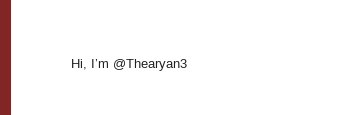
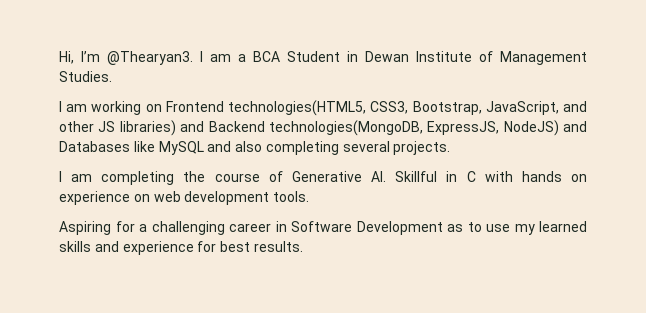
[113,59,187,71] @Thearyan3 -> [107,51,587,65] [59,71,112,82] [59,100,587,116] [59,120,587,136] [59,141,451,155] [59,171,587,185] [59,191,310,205] [59,221,587,235] [59,241,303,255] @Thearyan3. I am a BCA Student in Dewan Institute of Management Studies. // I am working on Frontend technologies(HTML5, CSS3, Bootstrap, JavaScript, and other JS libraries) and Backend technologies(MongoDB, ExpressJS, NodeJS) and Databases like MySQL and also completing several projects. // I am completing the course of Generative AI. Skillful in C with hands on experience on web development tools. // Aspiring for a challenging career in Software Development as to use my learned skills and experience for best results.

